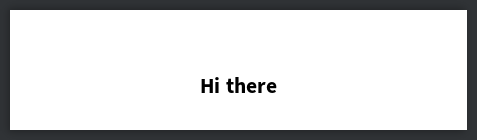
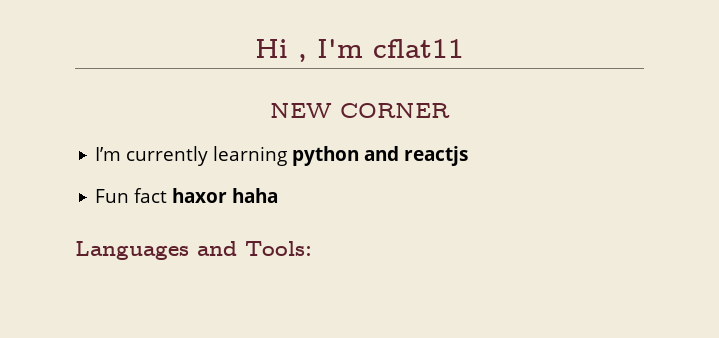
[225,77,277,93] there -> [298,39,464,62] [270,103,450,118] [95,146,469,166] [95,188,279,203] [75,241,312,260] , I'm cflat11 // NEW CORNER // I’m currently learning python and reactjs // Fun fact haxor haha // Languages and Tools:

